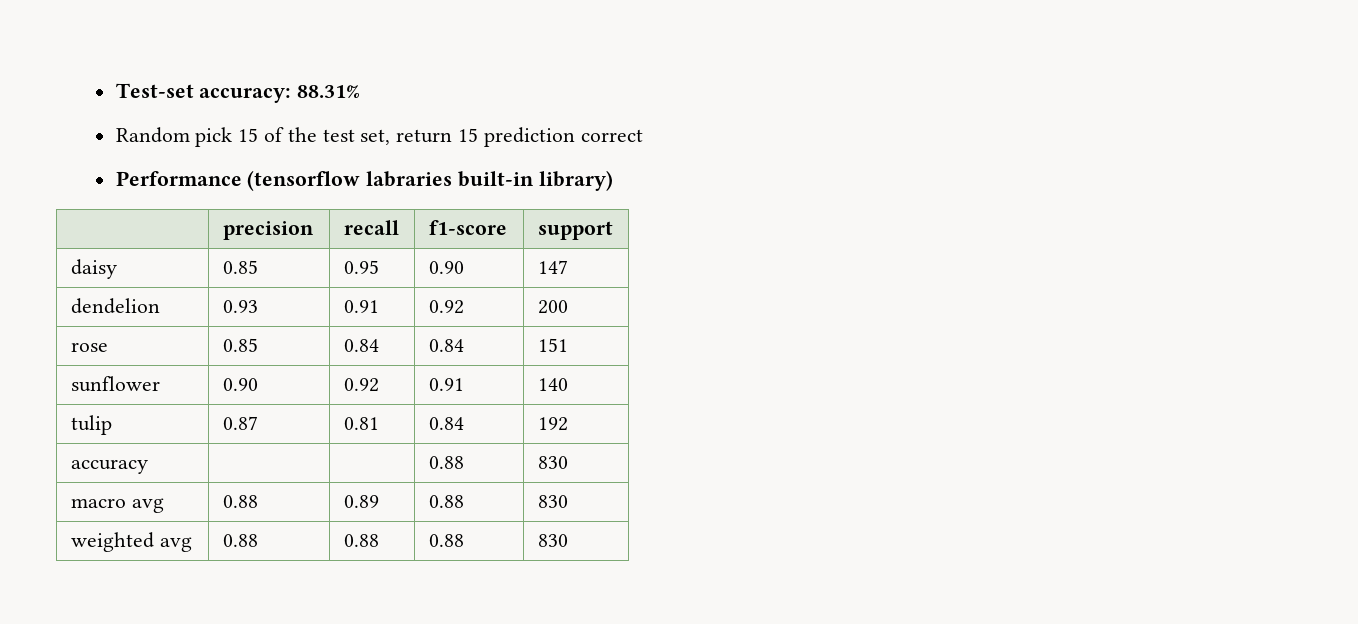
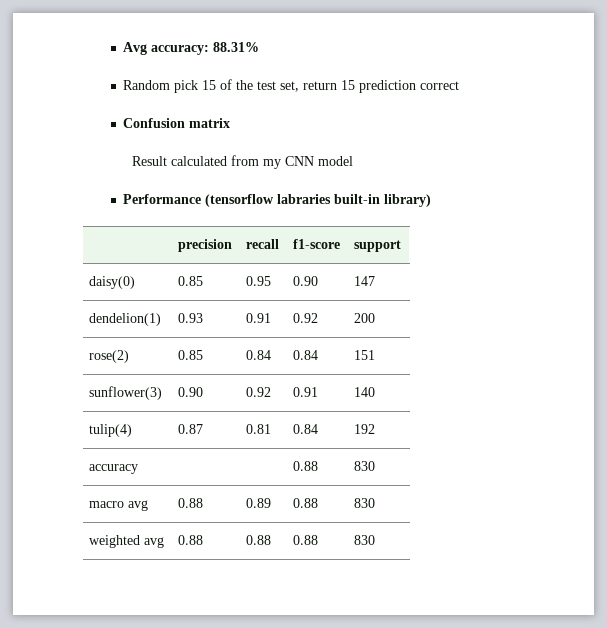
[115,83,194,98] Test-set -> [123,42,148,55] Avg
(643, 135) none -> [123,118,231,128] [132,155,354,169] // Confusion matrix // Result calculated from my CNN model
[70,259,117,279] daisy -> [89,276,136,289] daisy(0)
[70,298,160,314] dendelion -> [89,313,162,326] dendelion(1)
[70,342,108,352] rose -> [89,350,130,363] rose(2)
[70,376,160,392] sunflower -> [89,386,163,400] sunflower(3)
[70,415,112,435] tulip -> [89,424,133,437] tulip(4)

